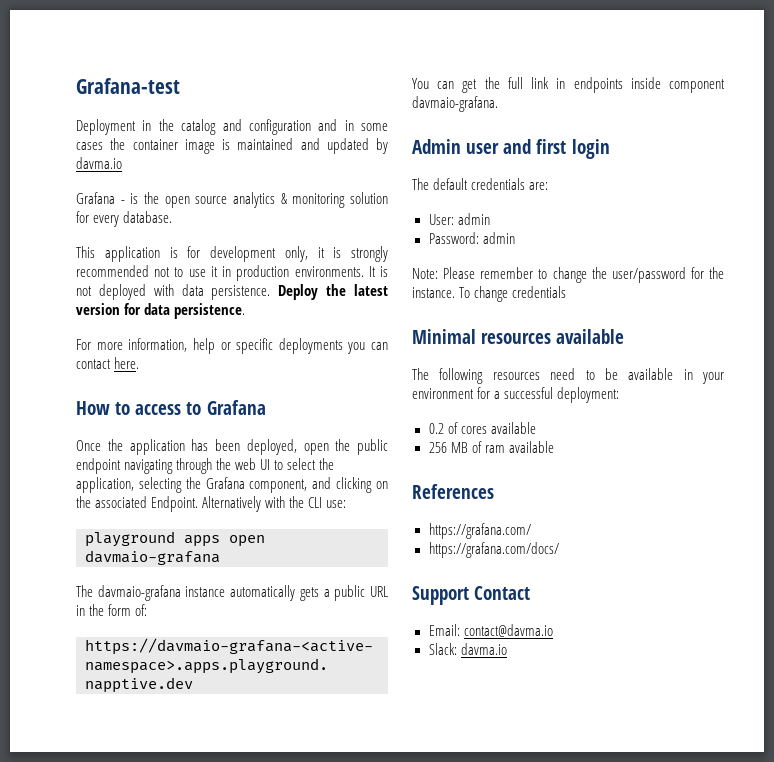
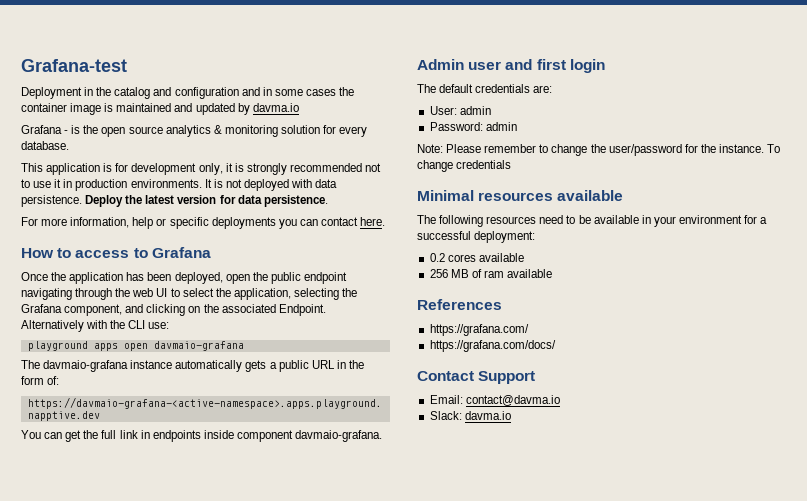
[447,422,458,434] of -> (445, 257) none
(559, 550) none -> [417,371,474,381] Contact
[474,586,531,600] Contact -> (536, 377) none

